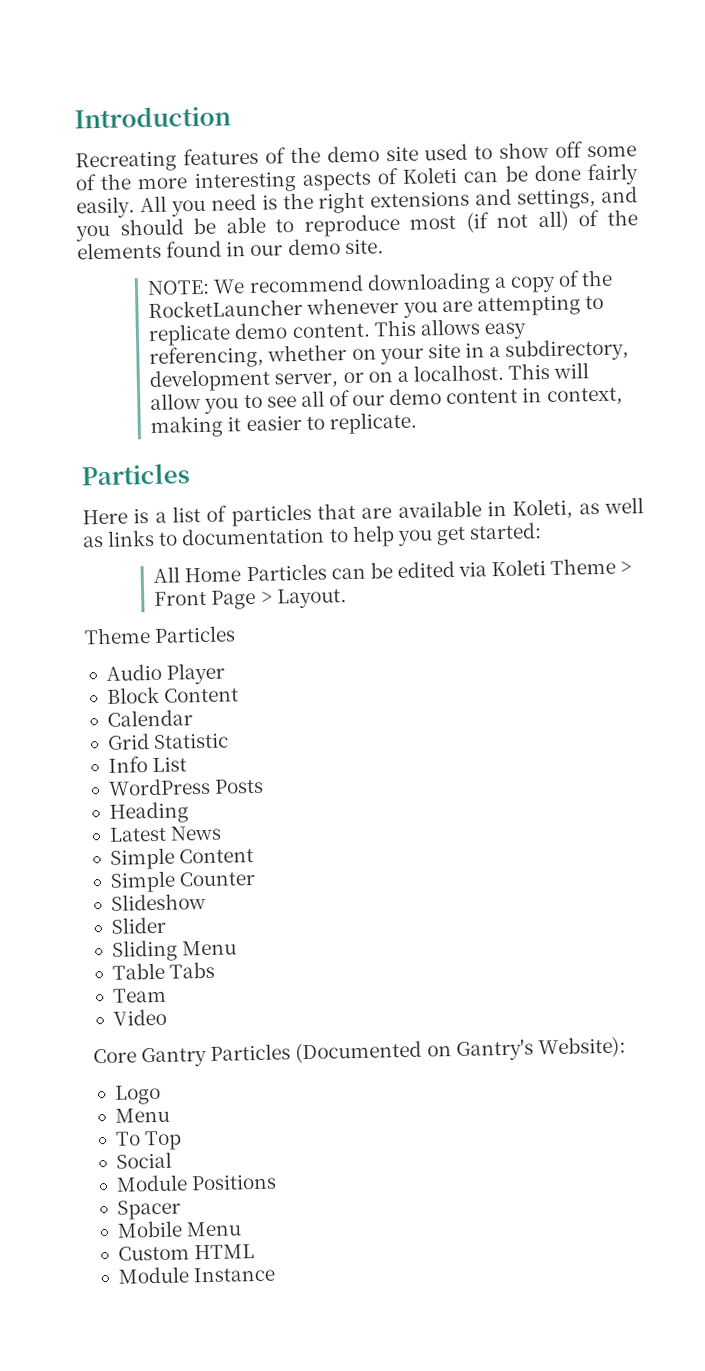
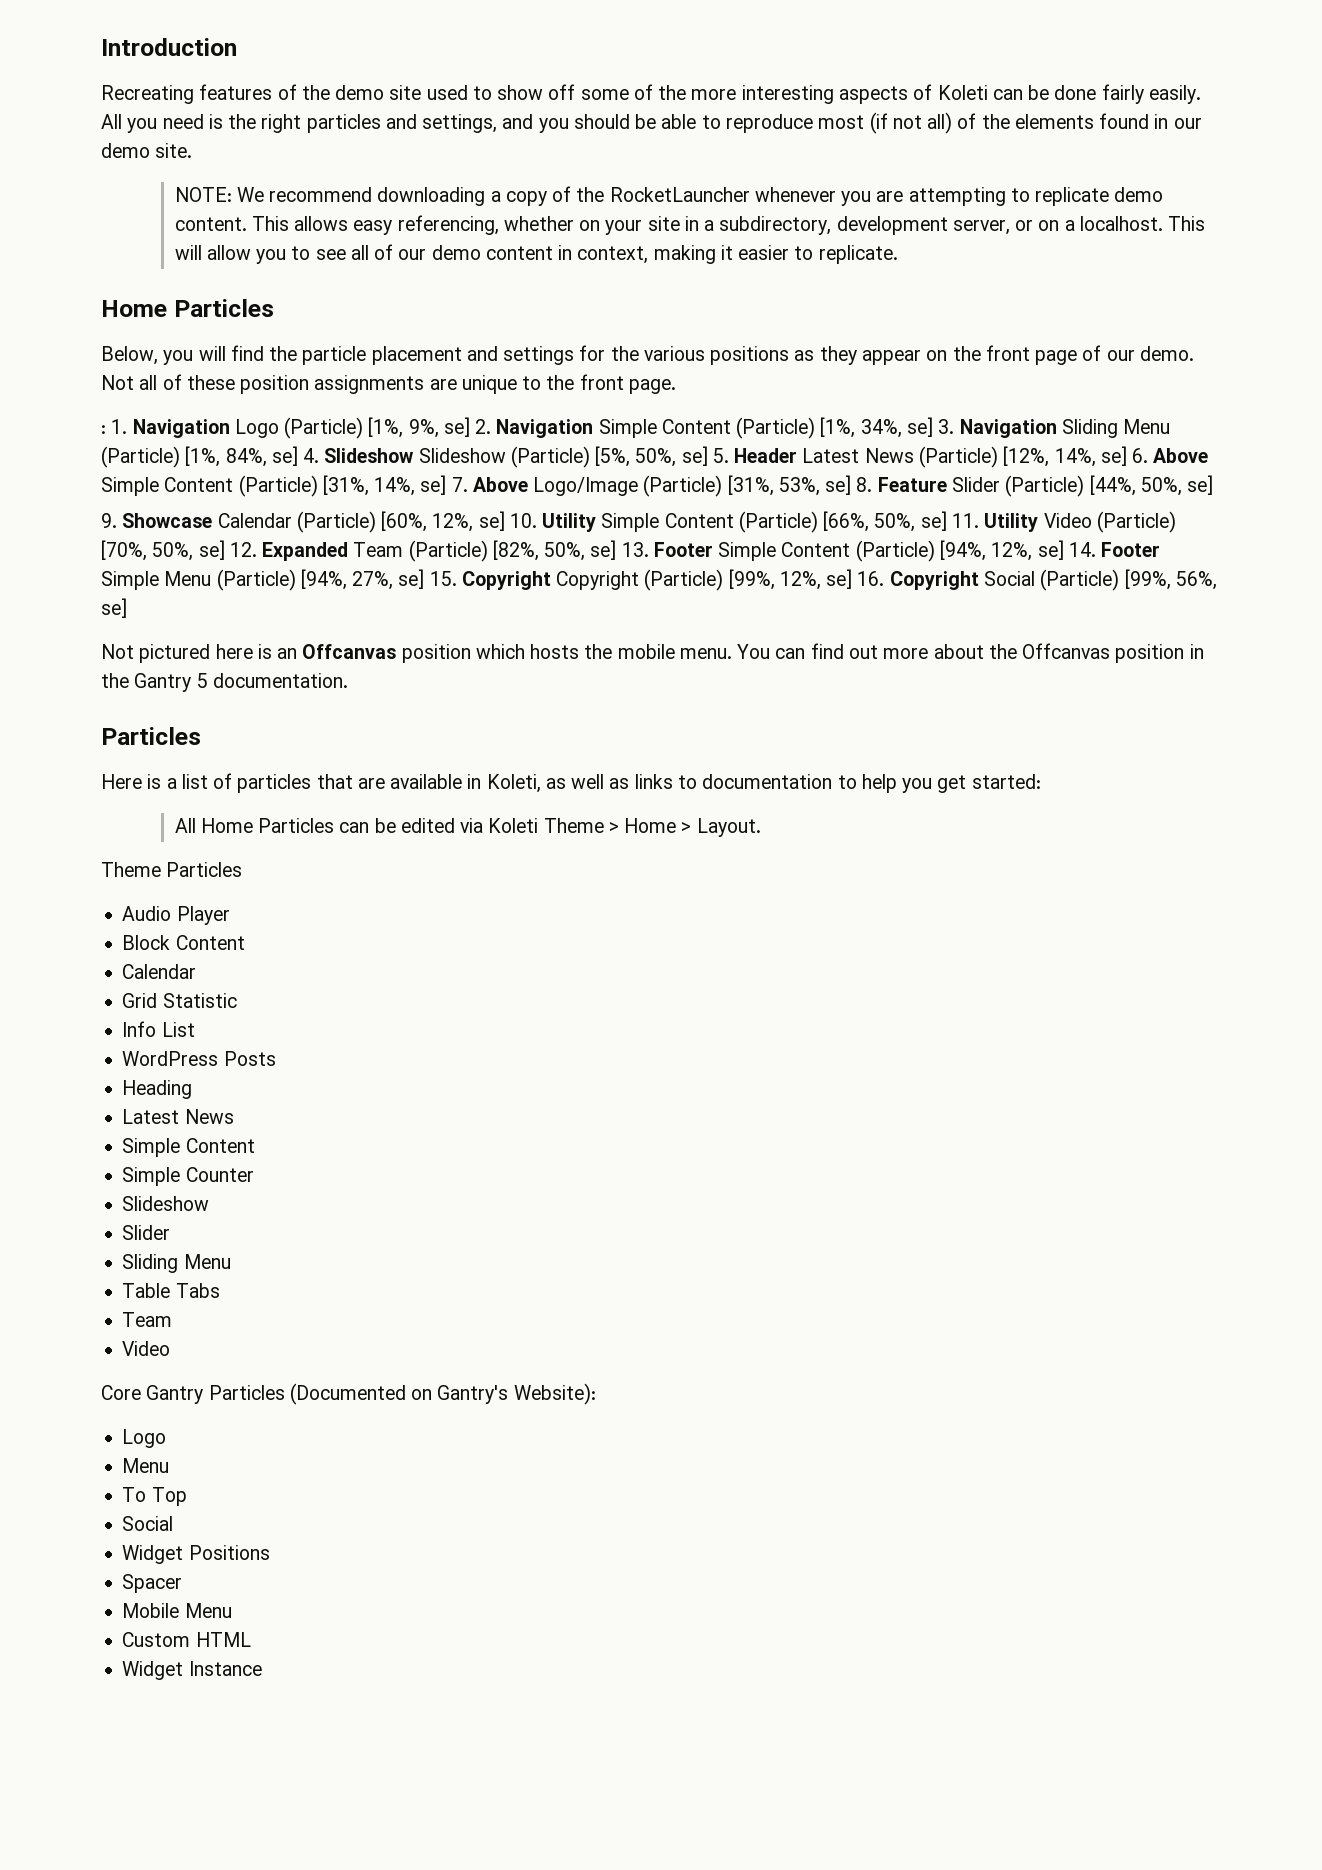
[370,190,471,208] extensions -> [306,114,381,133] particles
(417, 423) none -> [101,299,274,317] [101,345,1194,365] [101,374,676,394] [101,417,1171,439] [101,446,1209,468] [101,475,1214,497] [101,511,1176,533] [101,540,1161,562] [101,569,1217,591] [101,598,127,618] [101,643,1204,663] [101,673,348,692] // Home Particles // Below, you will find the particle placement and settings for the various positions as they appear on the front page of our demo. Not all of these position assignments are unique to the front page. // : 1. Navigation Logo (Particle) [1%, 9%, se] 2. Navigation Simple Content (Particle) [1%, 34%, se] 3. Navigation Sliding Menu (Particle) [1%, 84%, se] 4. Slideshow Slideshow (Particle) [5%, 50%, se] 5. Header Latest News (Particle) [12%, 14%, se] 6. Above Simple Content (Particle) [31%, 14%, se] 7. Above Logo/Image (Particle) [31%, 53%, se] 8. Feature Slider (Particle) [44%, 50%, se] // 9. Showcase Calendar (Particle) [60%, 12%, se] 10. Utility Simple Content (Particle) [66%, 50%, se] 11. Utility Video (Particle) [70%, 50%, se] 12. Expanded Team (Particle) [82%, 50%, se] 13. Footer Simple Content (Particle) [94%, 12%, se] 14. Footer Simple Menu (Particle) [94%, 27%, se] 15. Copyright Copyright (Particle) [99%, 12%, se] 16. Copyright Social (Particle) [99%, 56%, se] // Not pictured here is an Offcanvas position which hosts the mobile menu. You can find out more about the Offcanvas position in the Gantry 5 documentation.
[154,589,257,610] Front Page -> [624,818,677,833] Home
[115,1174,188,1192] Module -> [122,1545,184,1564] Widget
[117,1266,189,1284] Module -> [122,1661,184,1680] Widget

